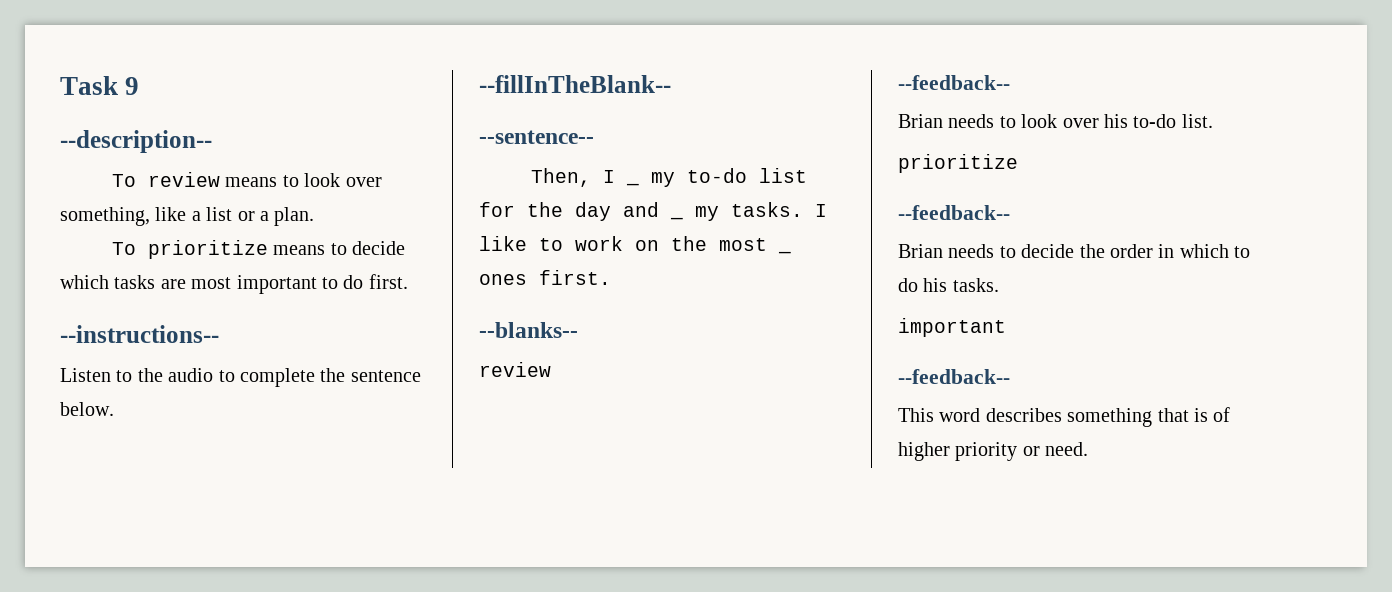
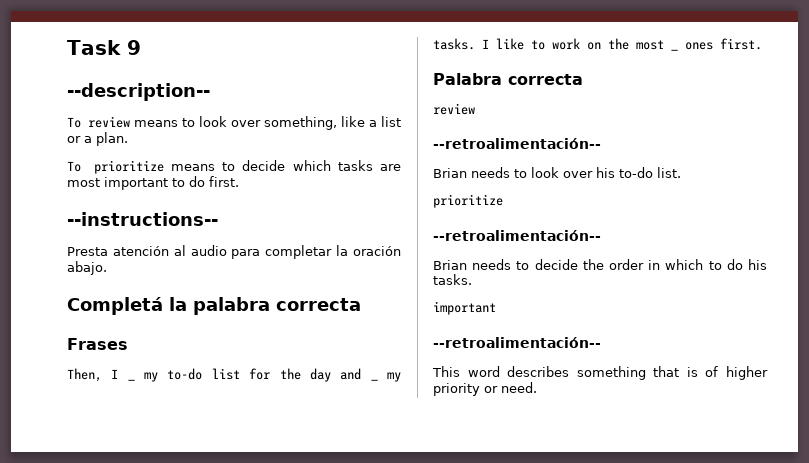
[60,368,421,387] [60,402,114,416] [479,75,671,93] [479,130,594,144] Listen to the audio to complete the sentence below. // --fillInTheBlank-- // --sentence-- -> [67,245,401,259] [67,261,107,275] [67,297,361,315] [67,338,128,350] Presta atención al audio para completar la oración abajo. // Completá la palabra correcta // Frases
[479,322,578,338] --blanks-- -> [433,73,583,85] Palabra correcta
[898,75,1010,90] --feedback-- -> [433,138,601,149] --retroalimentación--
[898,205,1010,220] --feedback-- -> [433,230,601,241] --retroalimentación--
[898,369,1010,384] --feedback-- -> [433,337,601,348] --retroalimentación--

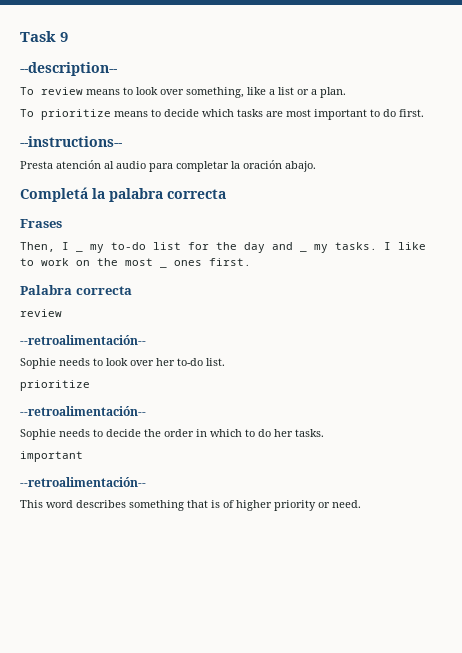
[433,168,467,178] Brian -> [20,358,56,369] Sophie
[596,167,615,178] his -> [156,358,175,366] her
[433,260,467,270] Brian -> [20,429,56,440] Sophie
[748,259,767,270] his -> [274,429,293,437] her

